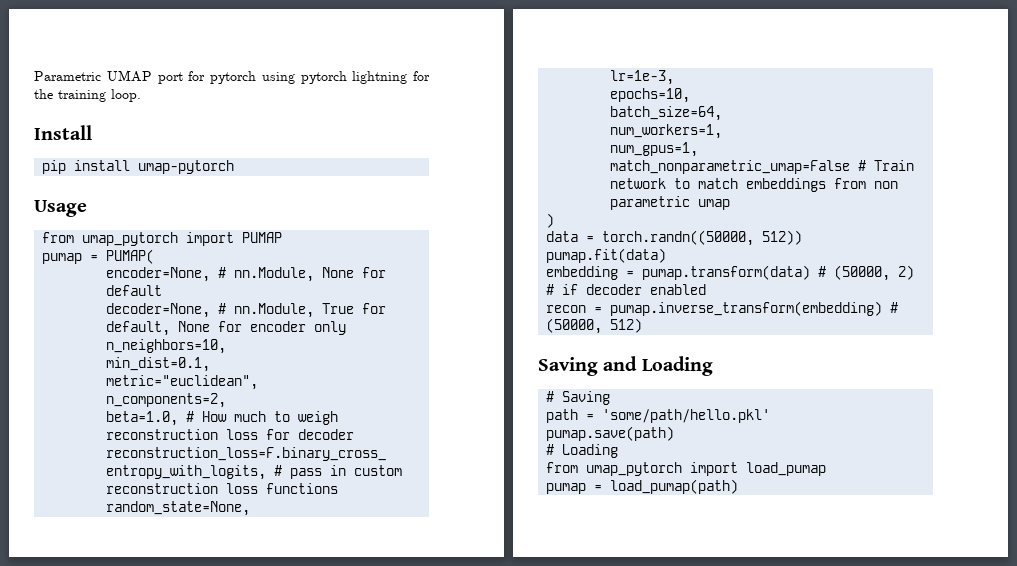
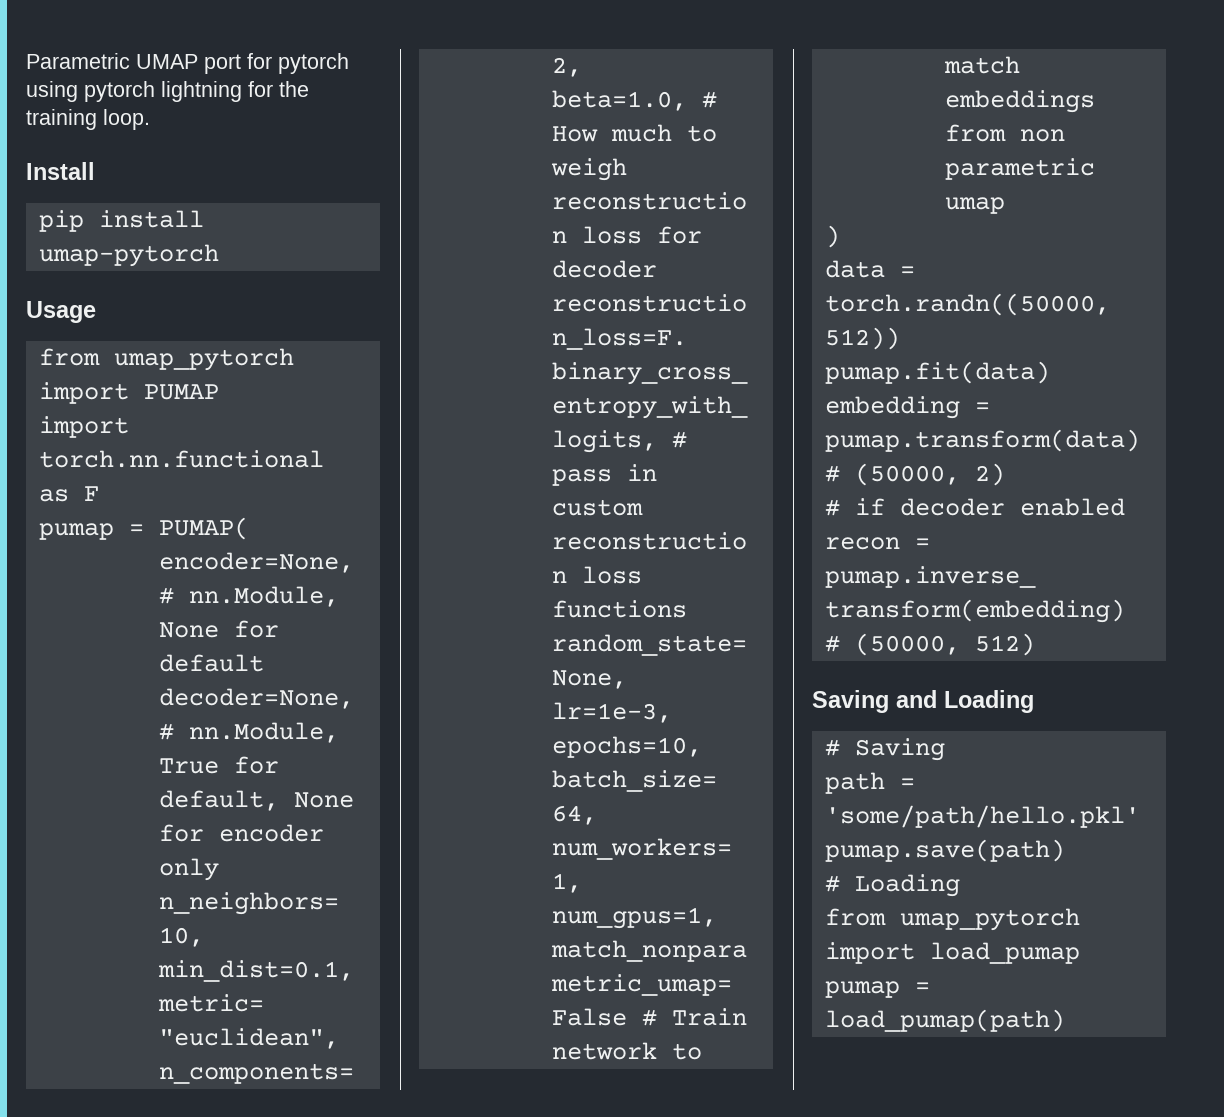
(283, 237) none -> [38,416,129,438] [38,450,324,468] [38,486,99,502] // import torch.nn.functional as F

